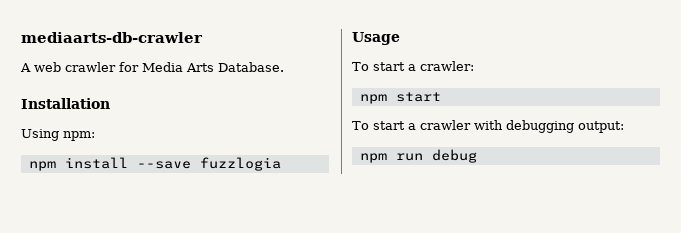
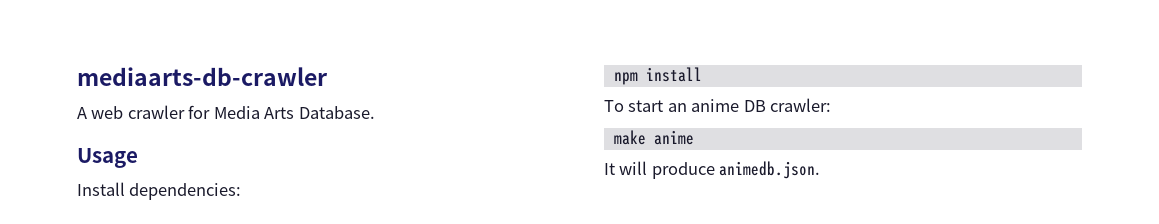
[21,98,110,109] [21,129,95,141] Installation // Using npm: -> [77,148,138,168] [77,182,242,200] Usage // Install dependencies:
[136,157,281,171] [352,32,400,45] [352,61,474,71] [359,92,441,104] [352,120,624,133] [359,149,477,163] --save fuzzlogia // Usage // To start a crawler: // npm start // To start a crawler with debugging output: // npm run debug -> [604,98,832,112] [613,130,694,145] [604,161,821,179] // To start an anime DB crawler: // make anime // It will produce animedb.json.

